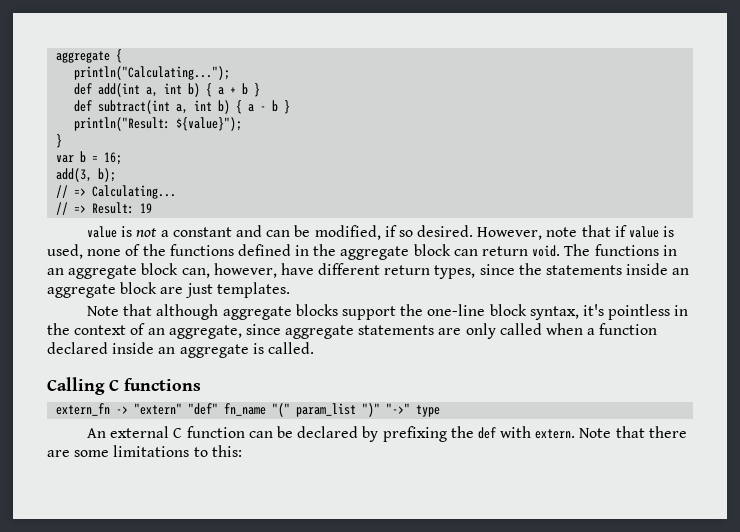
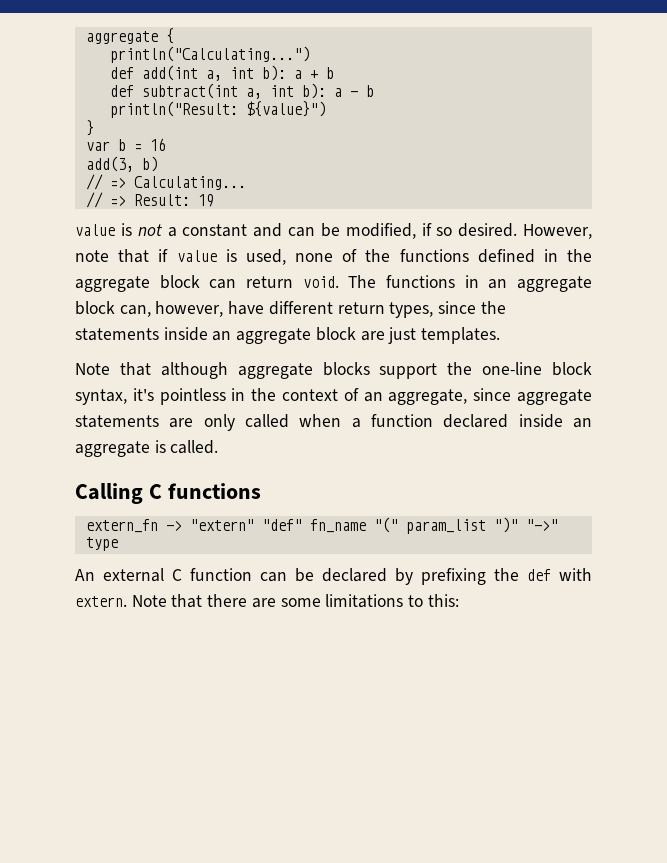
[74,66,231,80] println("Calculating..."); -> [109,46,310,63] println("Calculating...")
[188,83,213,97] b) { -> [261,65,286,81] b):
[254,83,261,97] } -> (334, 73) none
[218,100,243,114] b) { -> [301,83,326,99] b):
[284,100,291,114] } -> (374, 91) none
[176,117,243,131] ${value}"); -> [245,101,326,117] ${value}")
[104,152,123,165] 16; -> [149,138,166,151] 16
[98,168,117,182] b); -> [141,156,158,172] b)

